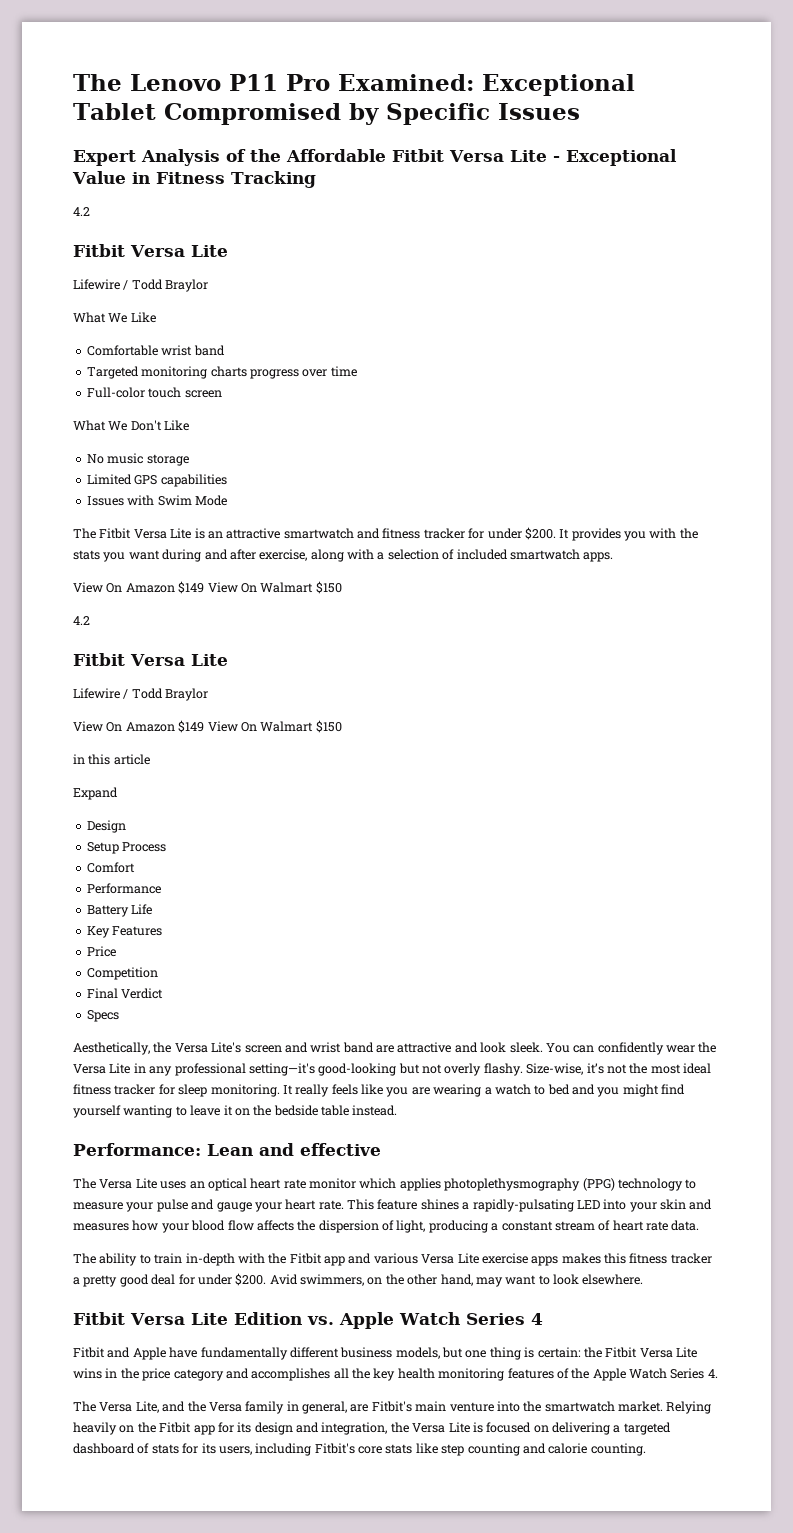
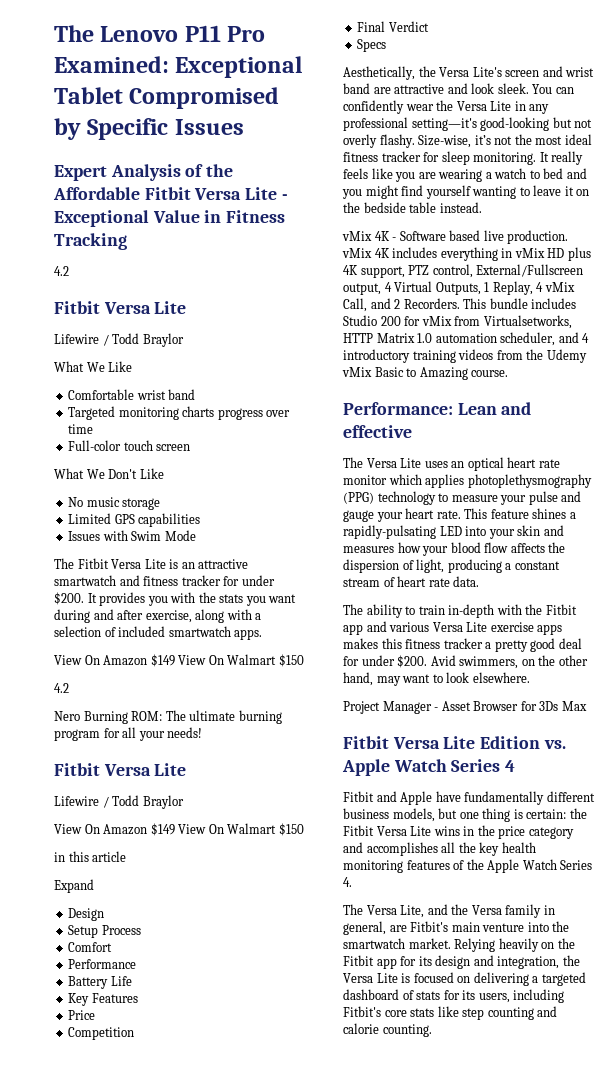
(90, 620) none -> [54,710,282,724] [54,727,203,741] // Nero Burning ROM: The ultimate burning program for all your needs!
(398, 1110) none -> [342,230,569,244] [342,247,591,261] [343,264,584,278] [343,281,575,295] [343,298,577,312] [343,315,572,329] [343,332,590,346] [343,349,587,363] [342,367,509,380] // vMix 4K - Software based live production. vMix 4K includes everything in vMix HD plus 4K support, PTZ control, External/Fullscreen output, 4 Virtual Outputs, 1 Replay, 4 vMix Call, and 2 Recorders. This bundle includes Studio 200 for vMix from Virtualsetworks, HTTP Matrix 1.0 automation scheduler, and 4 introductory training videos from the Udemy vMix Basic to Amazing course.
(644, 1279) none -> [343,701,587,714] // Project Manager - Asset Browser for 3Ds Max

